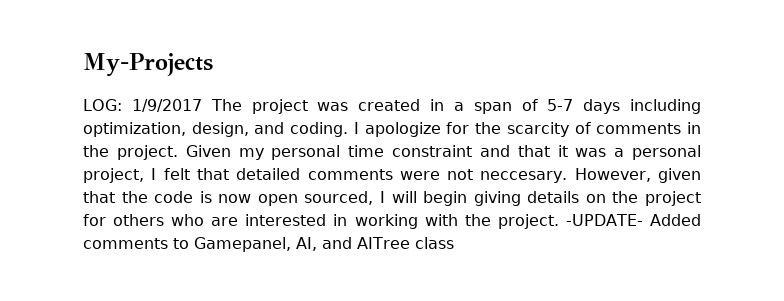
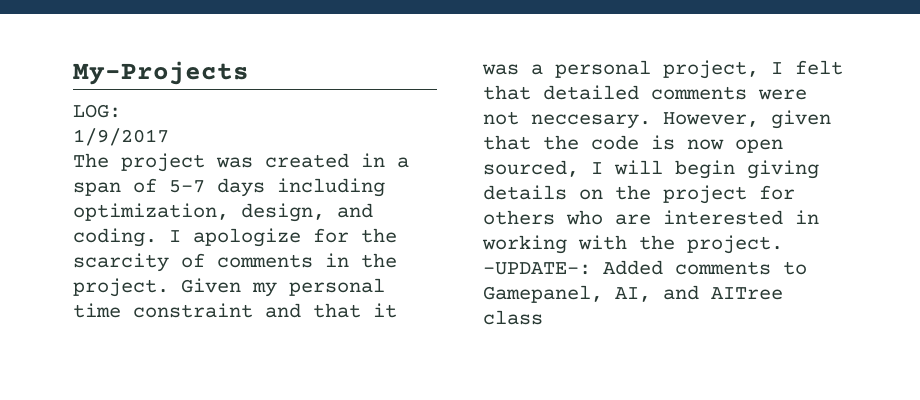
(122, 105) none -> (121, 111) //
(202, 105) none -> (169, 137) //
[565,214,643,226] -UPDATE- -> [483,262,591,275] -UPDATE-:

